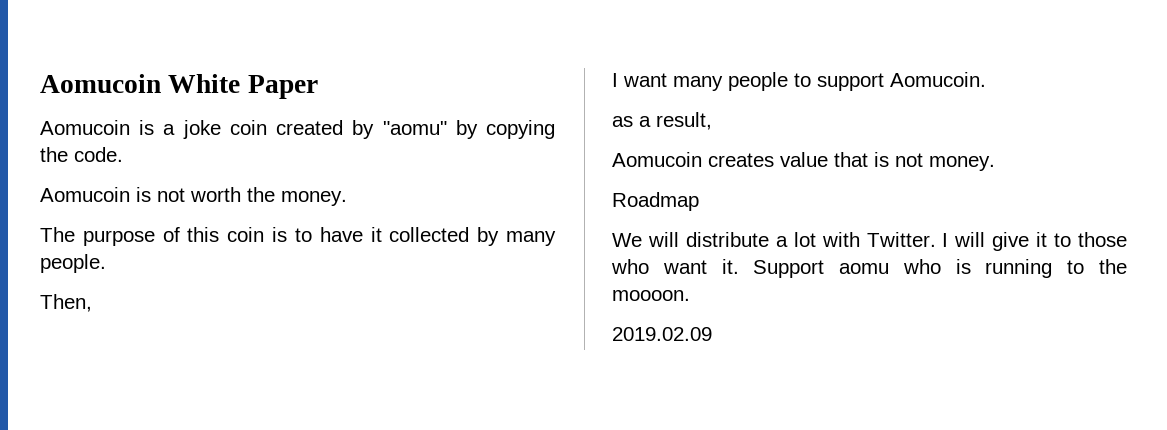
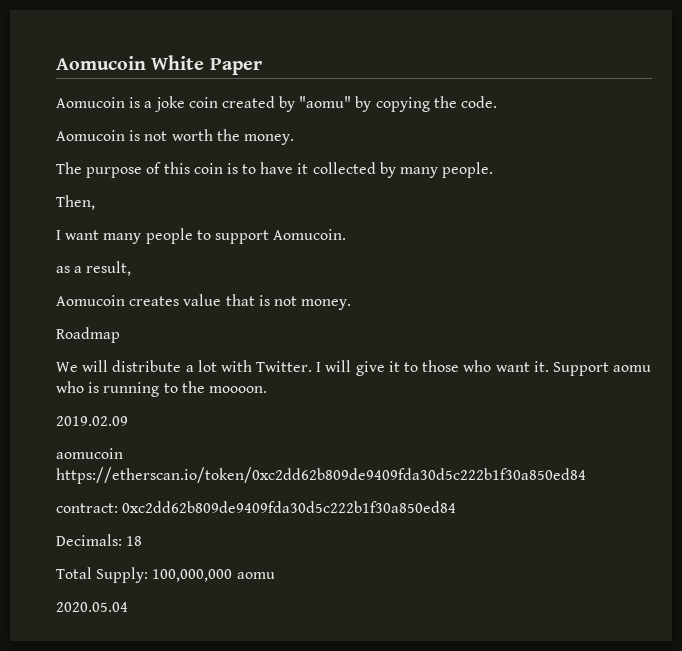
(712, 334) none -> [56,448,123,459] [56,467,586,484] [56,501,457,513] [56,534,143,546] [56,567,275,583] [56,602,128,612] // aomucoin https://etherscan.io/token/0xc2dd62b809de9409fda30d5c222b1f30a850ed84 // contract: 0xc2dd62b809de9409fda30d5c222b1f30a850ed84 // Decimals: 18 // Total Supply: 100,000,000 aomu // 2020.05.04

